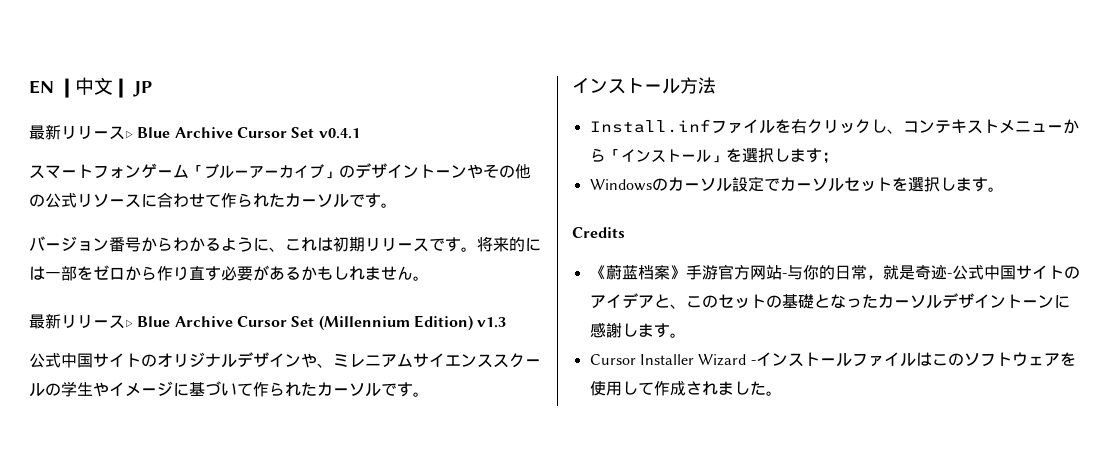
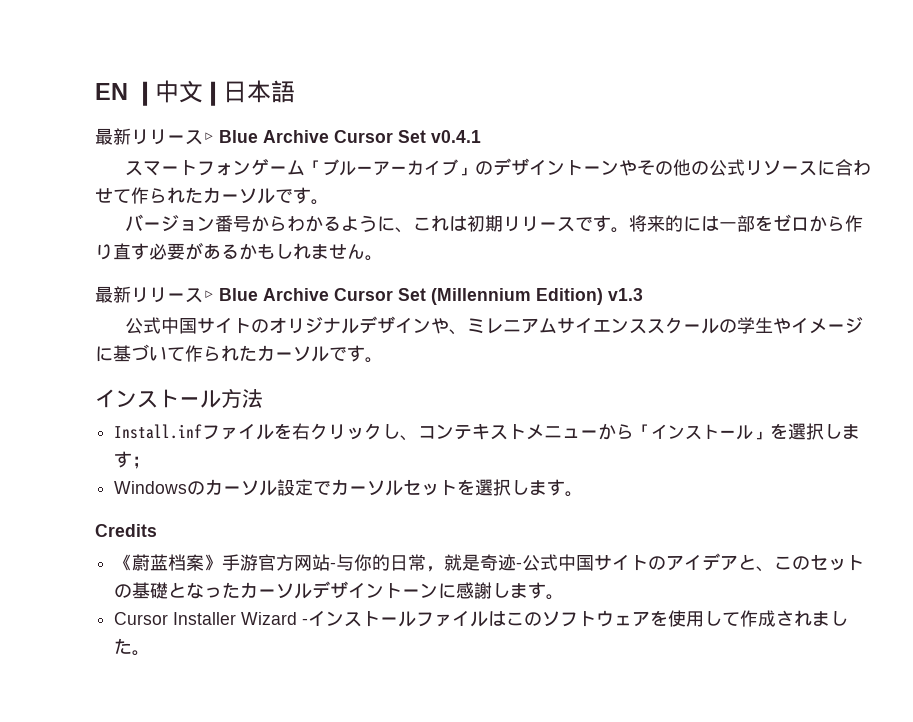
[133,81,152,97] JP -> [223,80,295,103] 日本語

